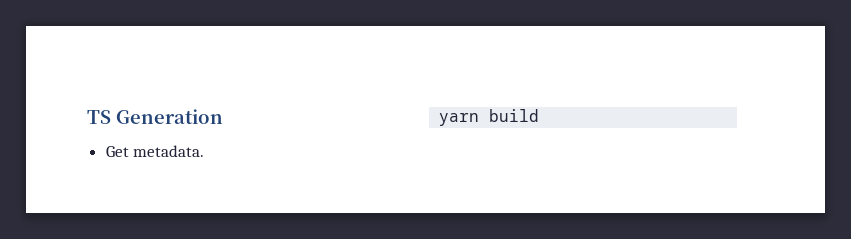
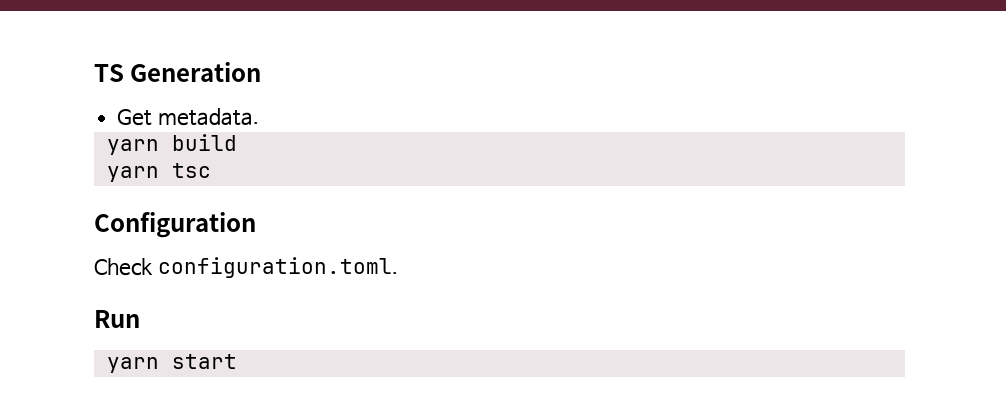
(540, 115) none -> [106,163,211,182] [94,212,256,238] [94,257,398,278] [94,310,140,328] [106,354,237,373] // yarn tsc // Configuration // Check configuration.toml. // Run // yarn start

